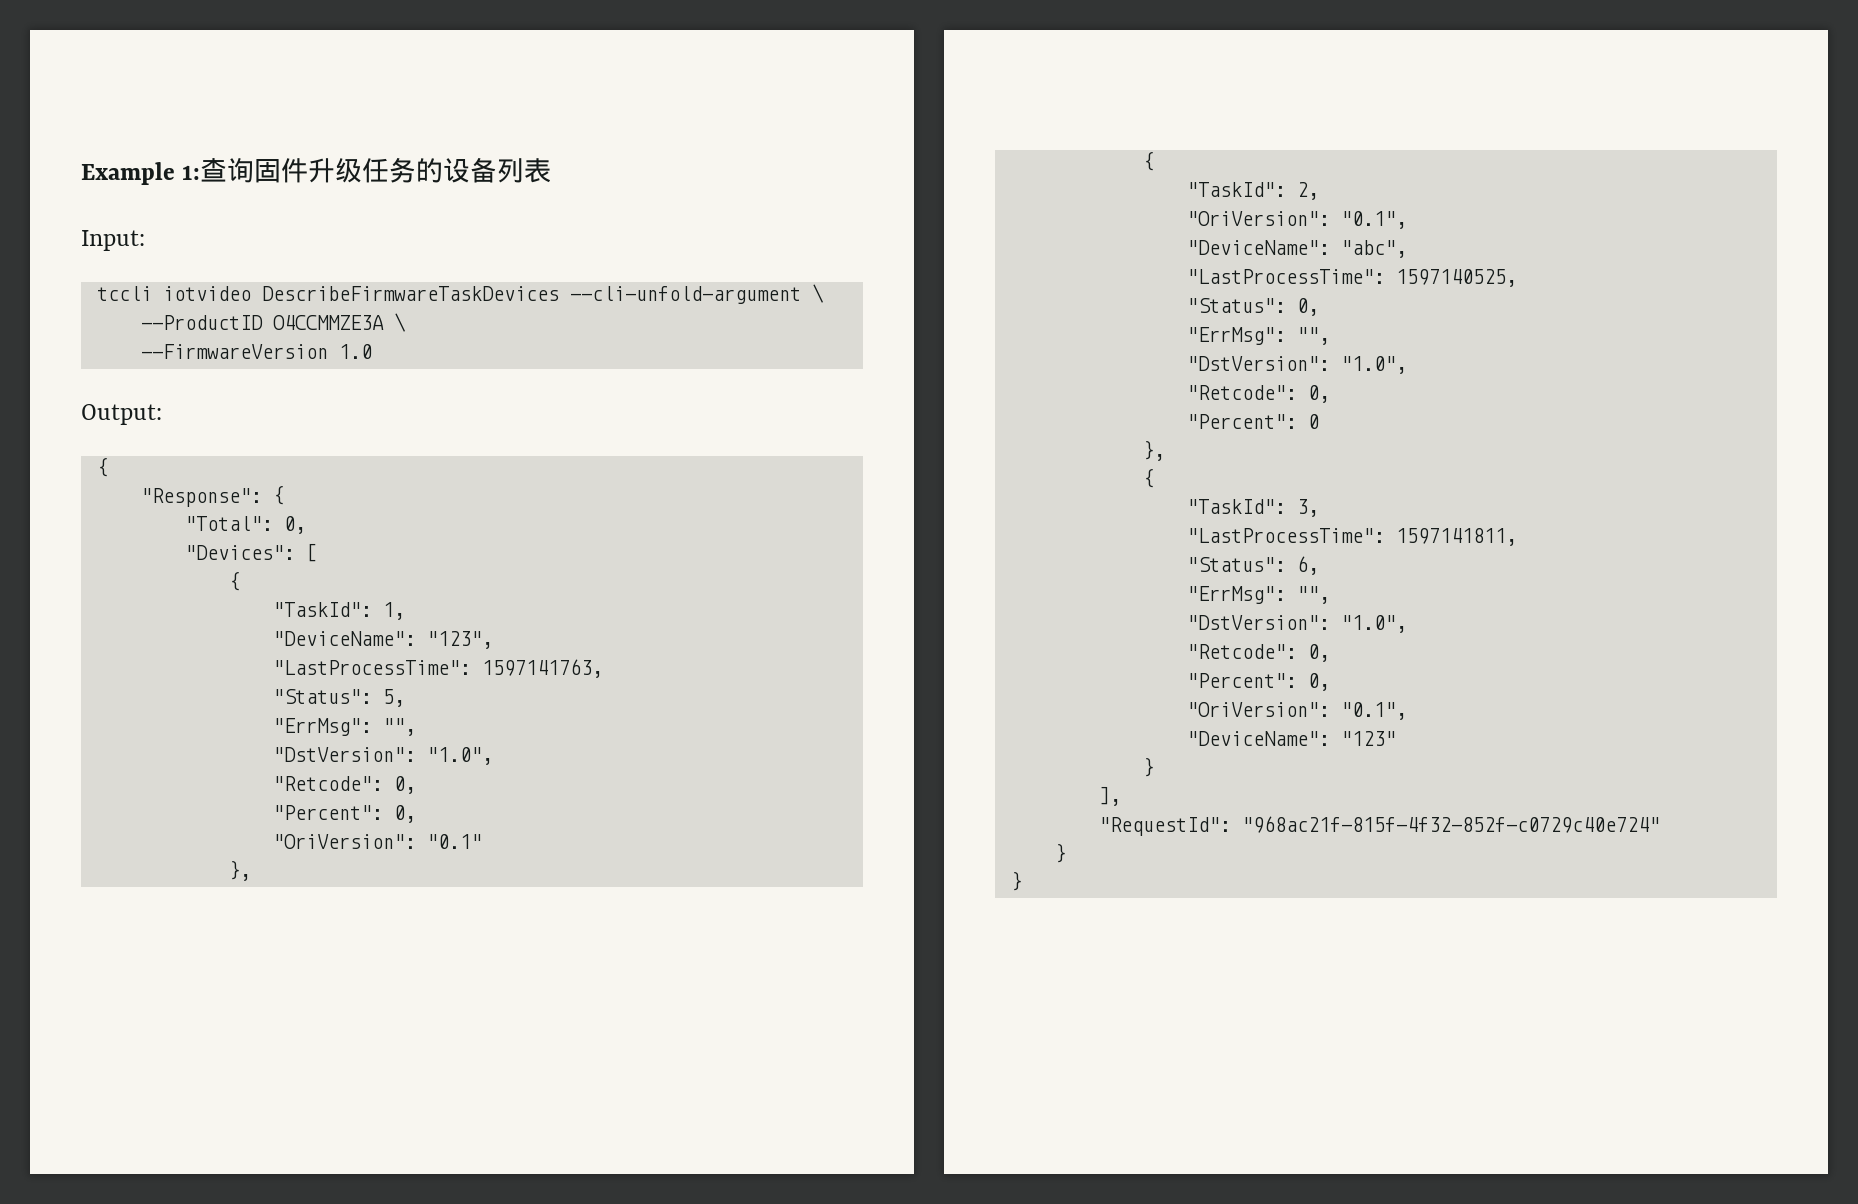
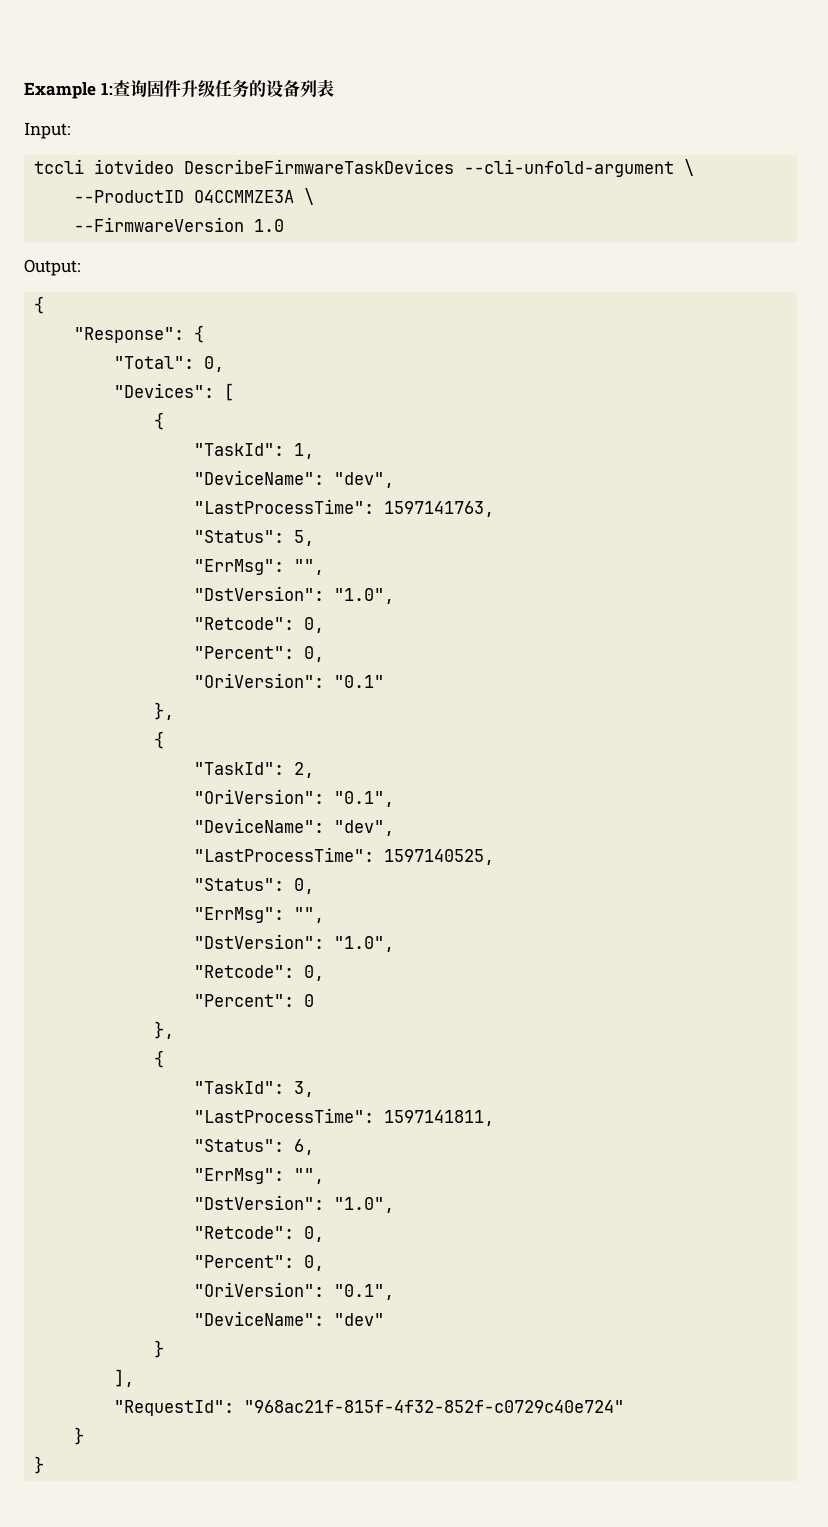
[426,631,493,649] "123", -> [334,472,395,488] "dev",
[1340,240,1407,258] "abc", -> [334,820,395,836] "dev",
[1340,731,1396,746] "123" -> [334,1313,385,1326] "dev"

